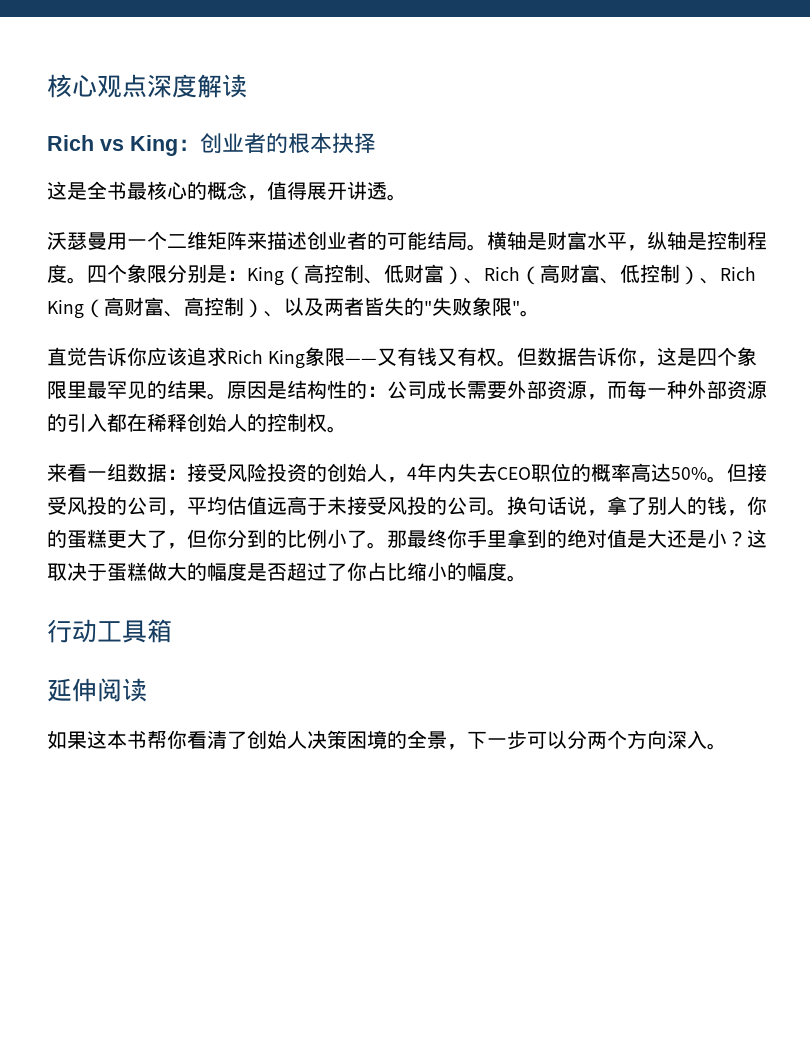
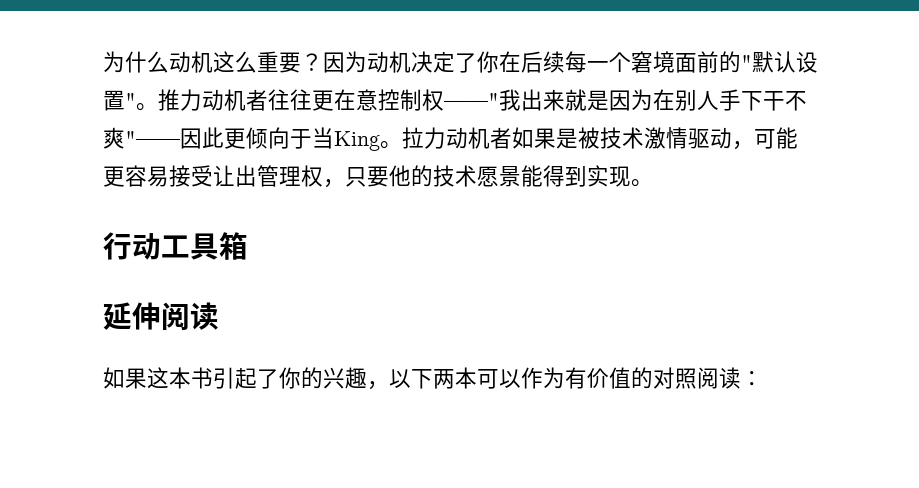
[47,74,247,98] [47,133,376,156] [47,181,407,201] [47,231,767,251] [47,264,756,286] [47,297,540,319] [47,347,758,369] [47,380,767,400] [47,413,347,433] [47,463,767,483] [47,496,767,516] [47,529,767,549] [47,562,507,581] 核心观点深度解读 // Rich vs King：创业者的根本抉择 // 这是全书最核心的概念，值得展开讲透。 // 沃瑟曼用一个二维矩阵来描述创业者的可能结局。横轴是财富水平，纵轴是控制程度。四个象限分别是：King（高控制、低财富）、Rich（高财富、低控制）、Rich King（高财富、高控制）、以及两者皆失的"失败象限"。 // 直觉告诉你应该追求Rich King象限——又有钱又有权。但数据告诉你，这是四个象限里最罕见的结果。原因是结构性的：公司成长需要外部资源，而每一种外部资源的引入都在稀释创始人的控制权。 // 来看一组数据：接受风险投资的创始人，4年内失去CEO职位的概率高达50%。但接受风投的公司，平均估值远高于未接受风投的公司。换句话说，拿了别人的钱，你的蛋糕更大了，但你分到的比例小了。那最终你手里拿到的绝对值是大还是小？这取决于蛋糕做大的幅度是否超过了你占比缩小的幅度 -> [103,51,818,73] [103,89,807,111] [103,127,798,151] [103,165,631,188] 为什么动机这么重要？因为动机决定了你在后续每一个窘境面前的"默认设置"。推力动机者往往更在意控制权——"我出来就是因为在别人手下干不爽"——因此更倾向于当King。拉力动机者如果是被技术激情驱动，可能更容易接受让出管理权，只要他的技术愿景能得到实现
[147,730,727,750] 帮你看清了创始人决策困境的全景，下一步可以分两个方向深入。 -> [213,367,763,390] 引起了你的兴趣，以下两本可以作为有价值的对照阅读：

